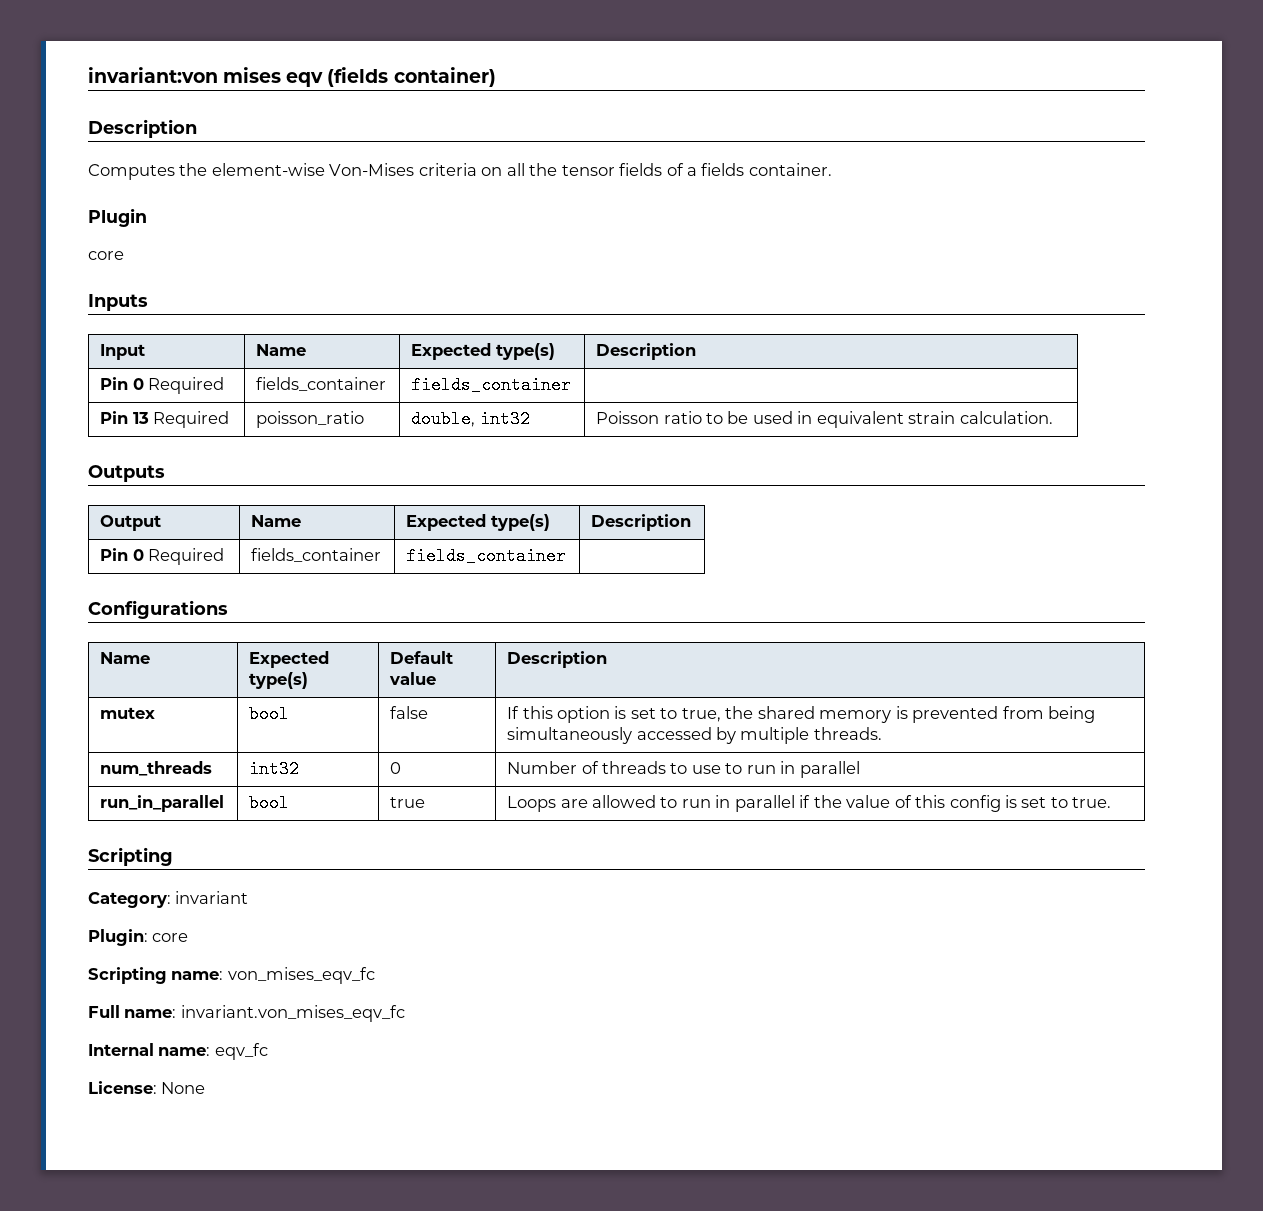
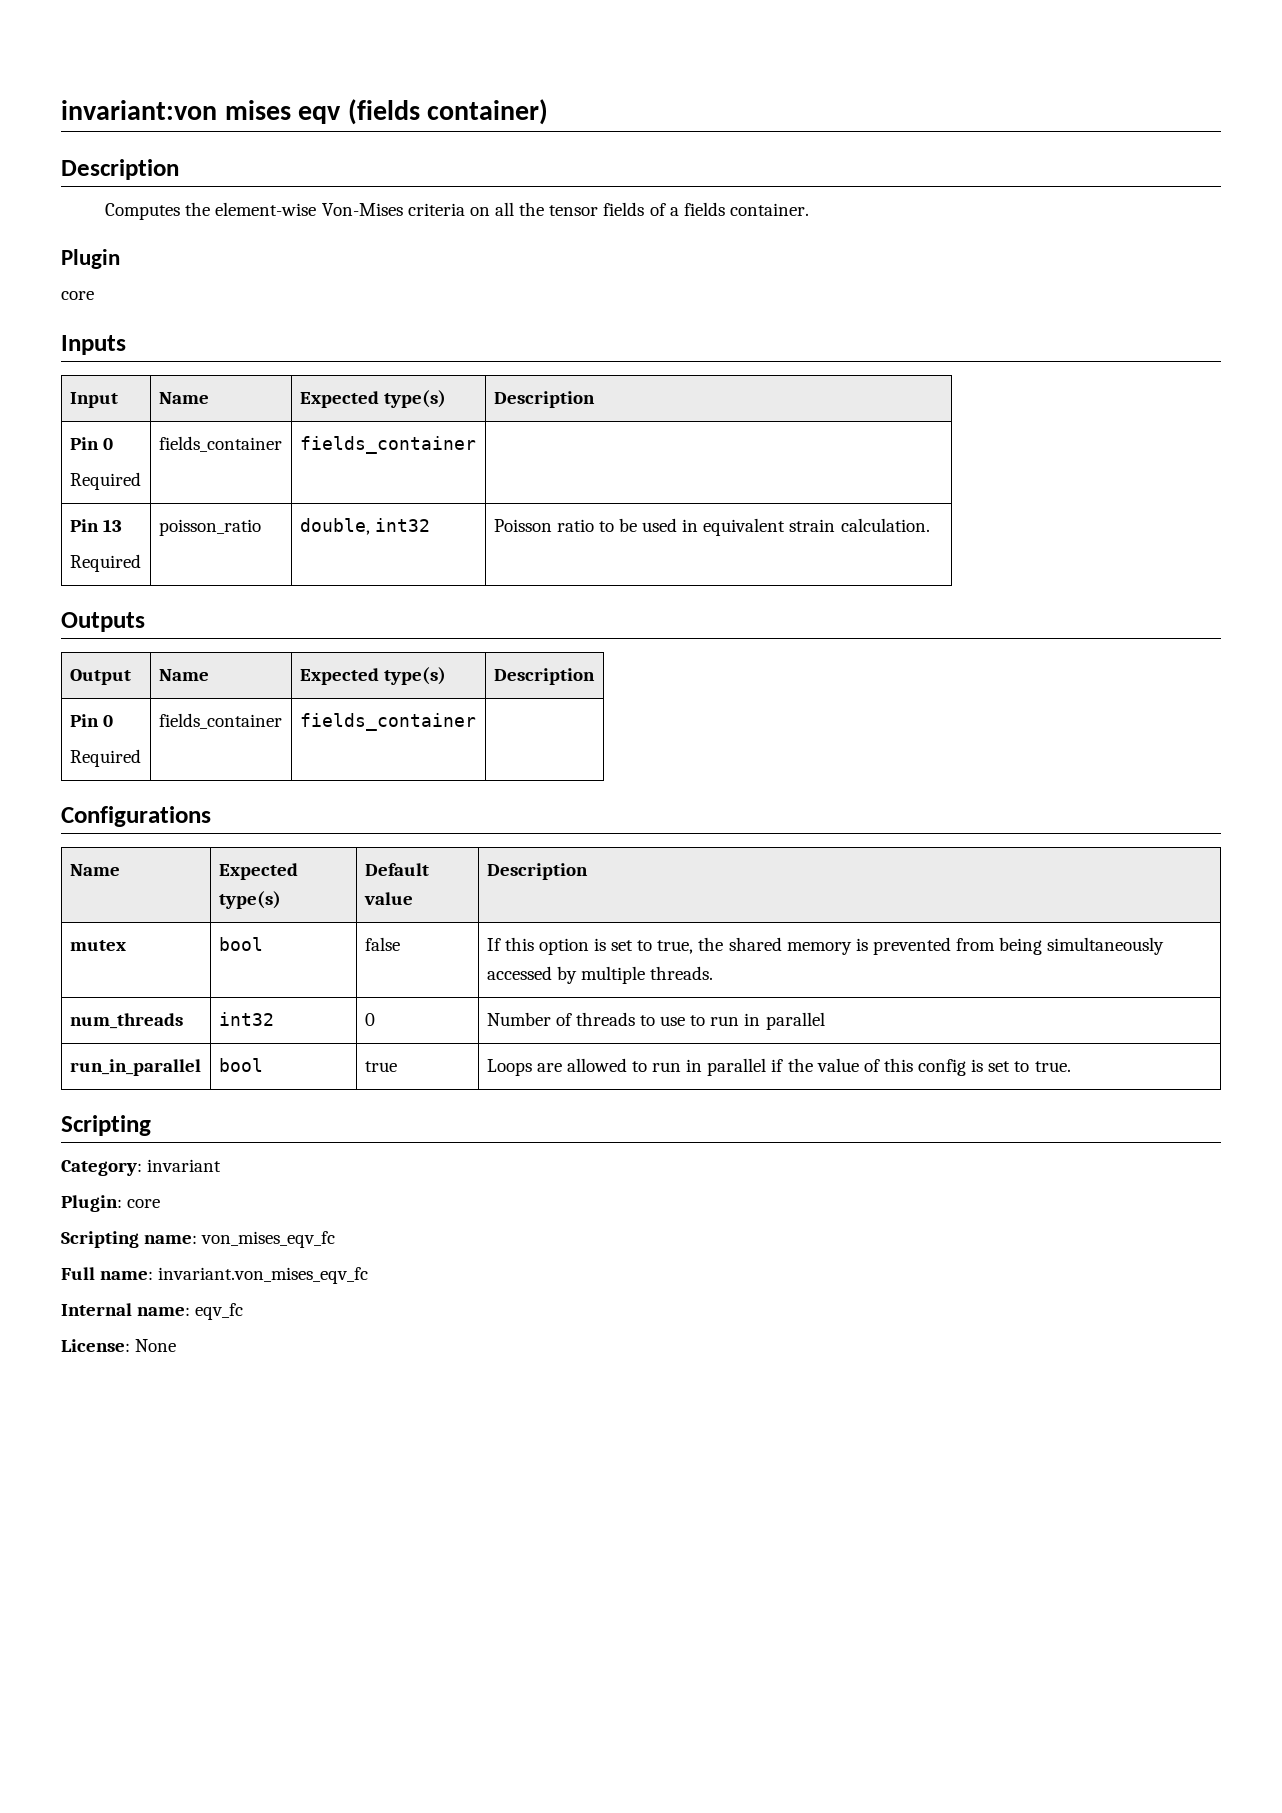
(144, 384) none -> (113, 444) //
(149, 418) none -> (122, 525) //
(144, 555) none -> (113, 721) //

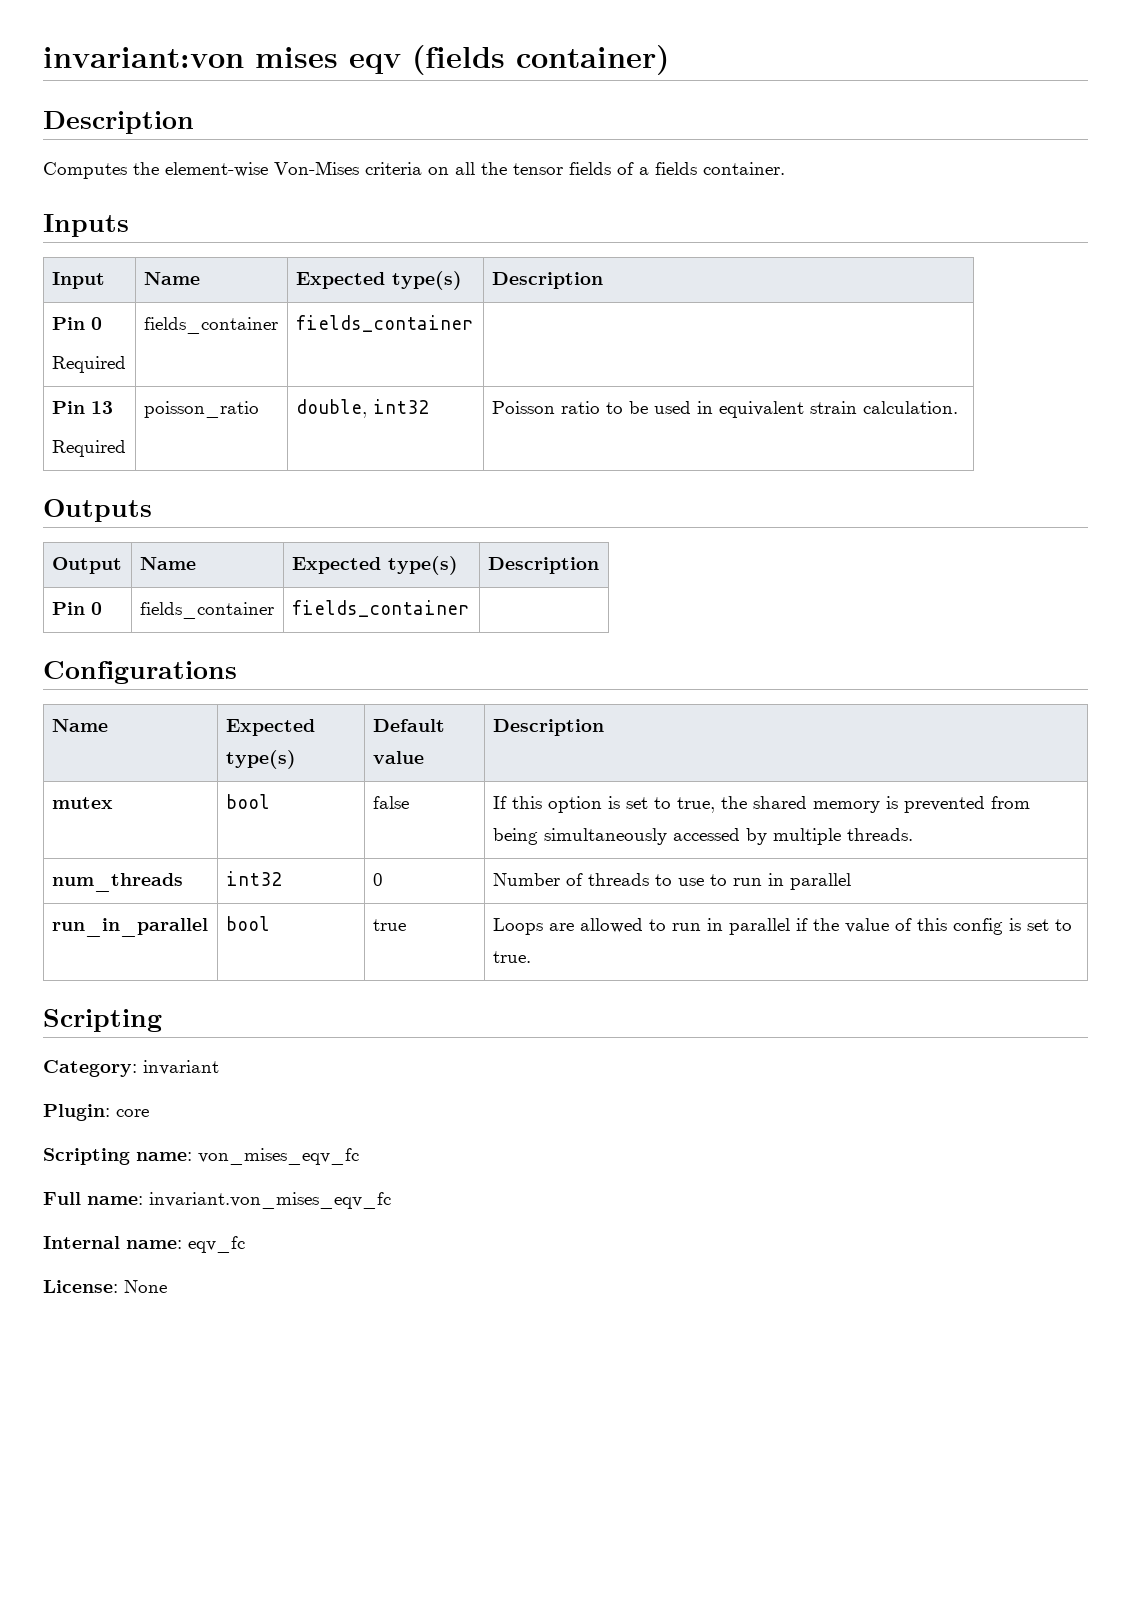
[61,249,120,269] [61,291,94,300] // Plugin // core -> (785, 168) none
[69,749,141,767] // Required -> (102, 608) none

